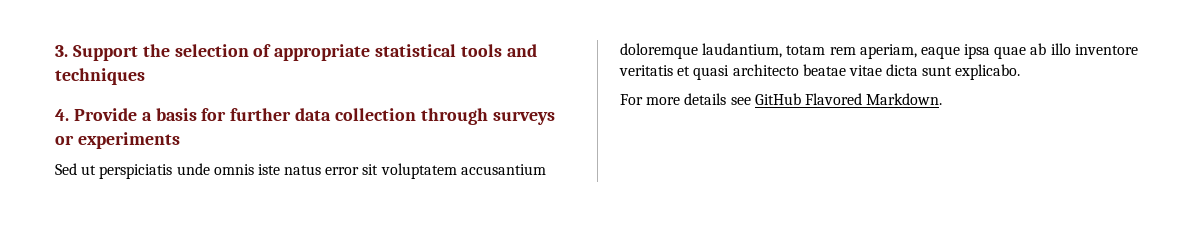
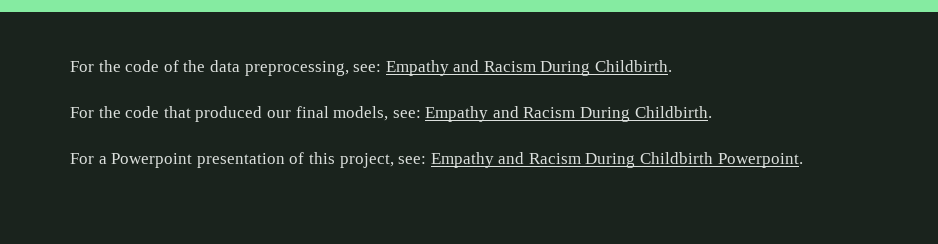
[55,44,537,61] [55,68,145,85] [55,108,555,125] [55,132,180,149] [55,163,546,179] [620,43,1138,59] [619,64,1021,80] [620,93,943,105] 3. Support the selection of appropriate statistical tools and techniques // 4. Provide a basis for further data collection through surveys or experiments // Sed ut perspiciatis unde omnis iste natus error sit voluptatem accusantium doloremque laudantium, totam rem aperiam, eaque ipsa quae ab illo inventore veritatis et quasi architecto beatae vitae dicta sunt explicabo. // For more details see GitHub Flavored Markdown. -> [70,60,673,76] [70,106,712,122] [70,152,803,168] For the code of the data preprocessing, see: Empathy and Racism During Childbirth. // For the code that produced our final models, see: Empathy and Racism During Childbirth. // For a Powerpoint presentation of this project, see: Empathy and Racism During Childbirth Powerpoint.

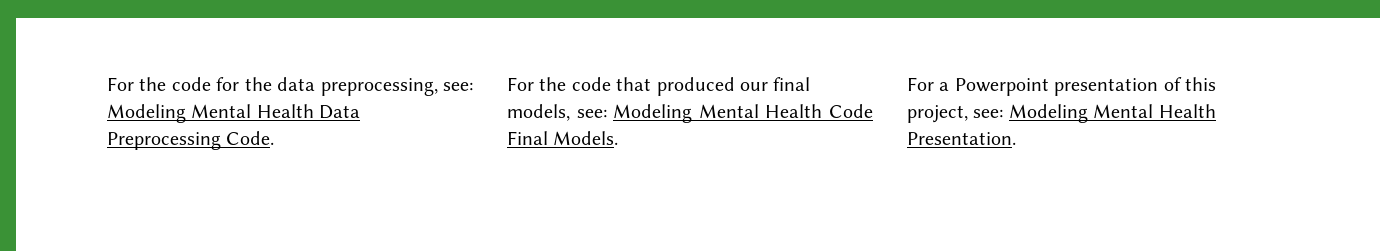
[70,60,179,72] For the code of -> [107,77,240,91] For the code for
[385,60,673,76] Empathy and Racism During Childbirth. -> [107,104,361,123] [107,131,275,150] Modeling Mental Health Data Preprocessing Code.
[425,106,712,122] Empathy and Racism During Childbirth. -> [613,104,873,123] [507,131,619,145] Modeling Mental Health Code Final Models.
[430,152,803,168] Empathy and Racism During Childbirth Powerpoint. -> [1008,104,1216,123] [907,132,1016,145] Modeling Mental Health Presentation.

